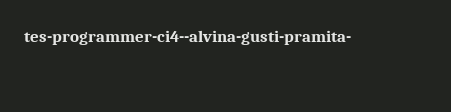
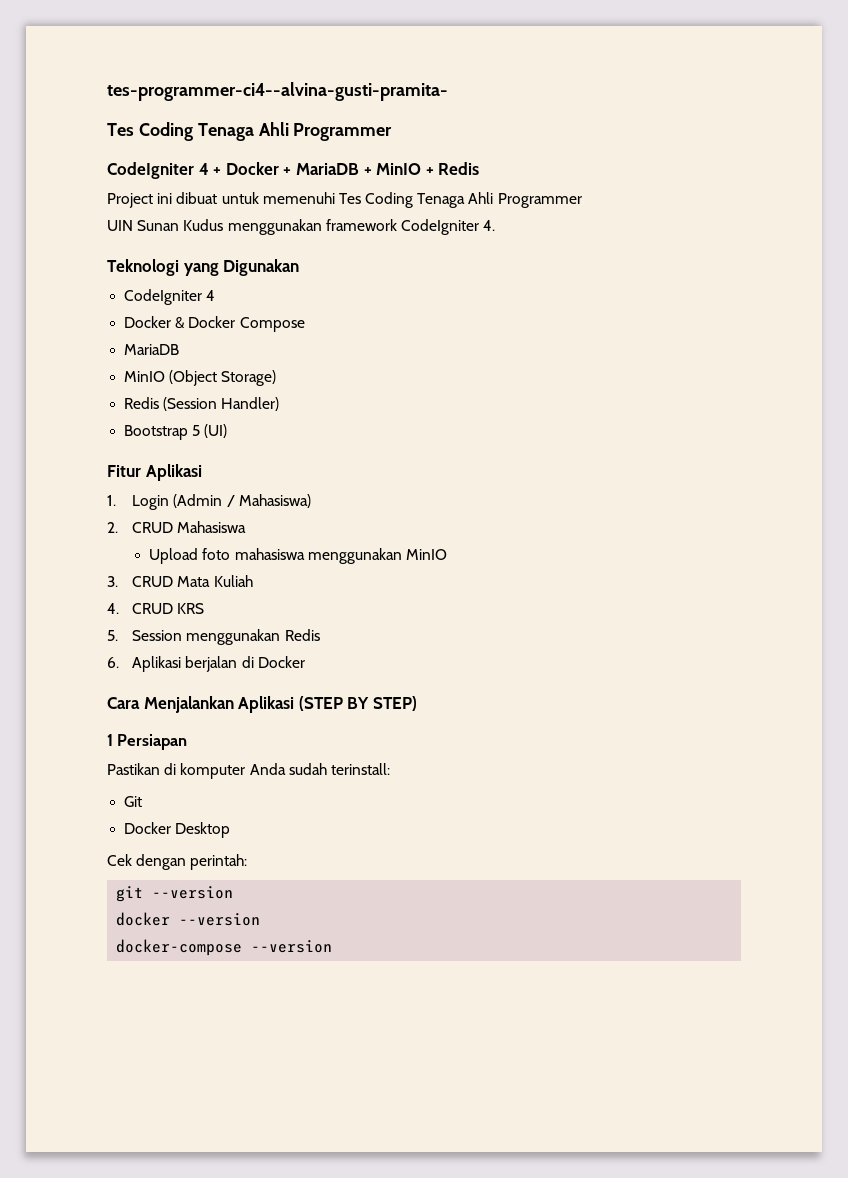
(351, 37) none -> [107,122,393,141] [107,162,480,179] [107,192,582,208] [107,219,496,235] [107,259,300,276] [124,289,216,305] [124,316,305,332] [124,344,180,355] [124,370,277,386] [124,397,280,411] [124,424,228,440] [107,464,202,481] [107,494,311,510] [107,521,247,533] [149,548,447,564] [107,575,253,587] [107,603,205,614] [107,629,320,645] [107,656,305,672] [107,696,417,713] [107,734,188,750] [107,763,390,779] [124,796,143,807] [124,822,231,838] [107,854,248,870] [116,886,234,902] [116,912,261,926] [116,939,333,956] // Tes Coding Tenaga Ahli Programmer // CodeIgniter 4 + Docker + MariaDB + MinIO + Redis // Project ini dibuat untuk memenuhi Tes Coding Tenaga Ahli Programmer // UIN Sunan Kudus menggunakan framework CodeIgniter 4. // Teknologi yang Digunakan // CodeIgniter 4 // Docker & Docker Compose // MariaDB // MinIO (Object Storage) // Redis (Session Handler) // Bootstrap 5 (UI) // Fitur Aplikasi // 1. Login (Admin / Mahasiswa) // 2. CRUD Mahasiswa // Upload foto mahasiswa menggunakan MinIO // 3. CRUD Mata Kuliah // 4. CRUD KRS // 5. Session menggunakan Redis // 6. Aplikasi berjalan di Docker // Cara Menjalankan Aplikasi (STEP BY STEP) // 1 Persiapan // Pastikan di komputer Anda sudah terinstall: // Git // Docker Desktop // Cek dengan perintah: // git --version // docker --version // docker-compose --version

